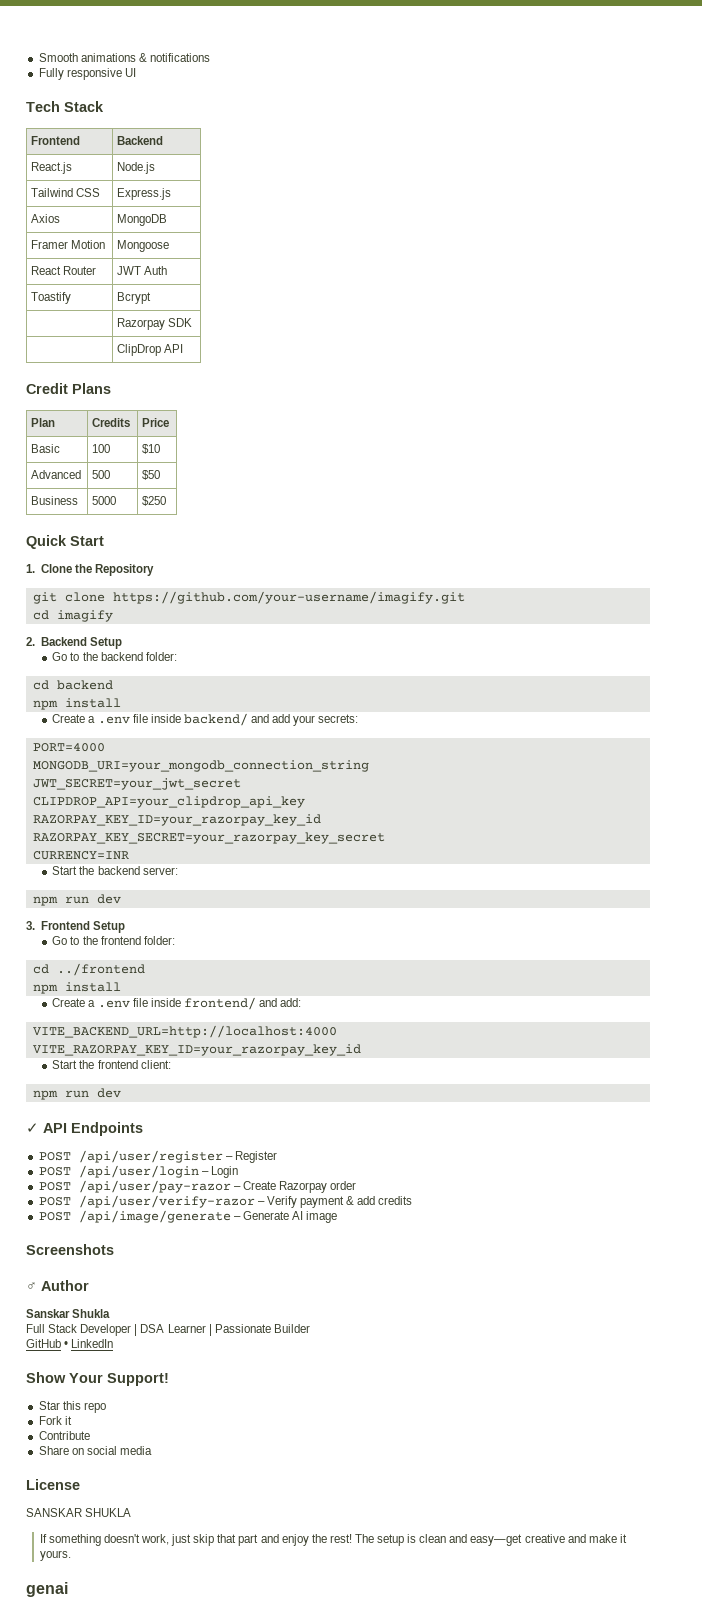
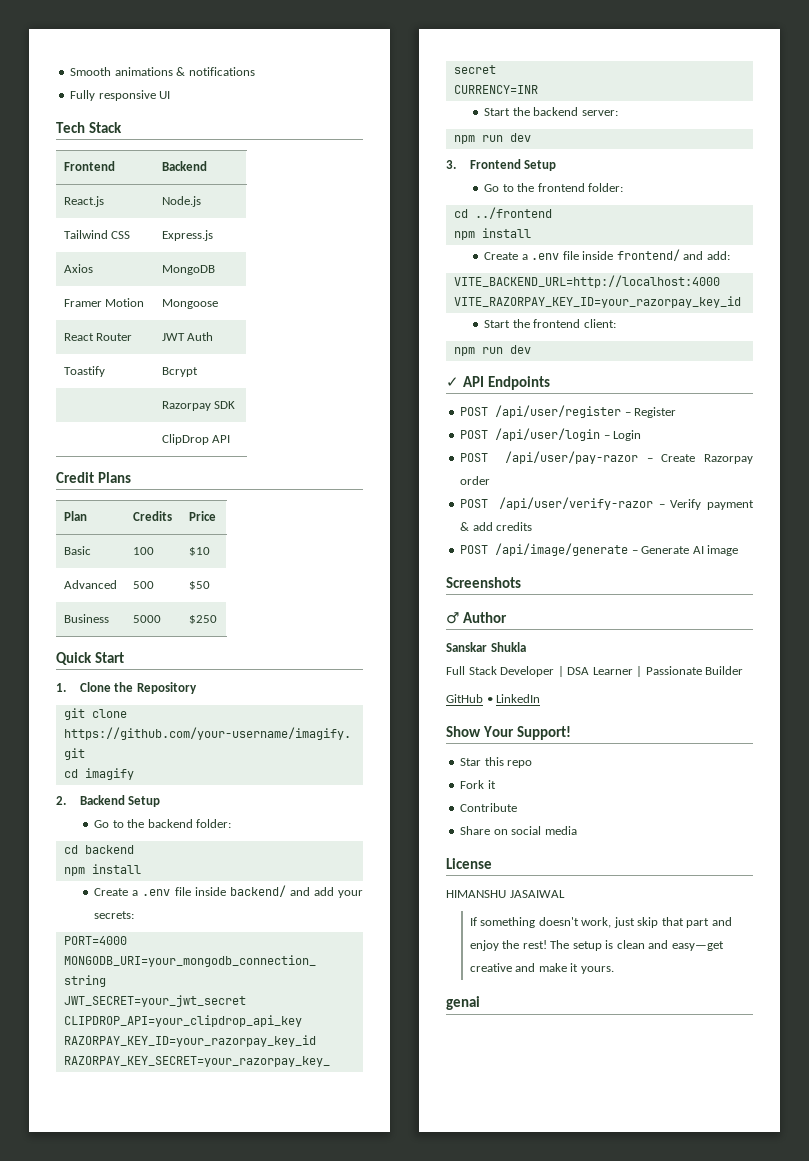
[26,1508,132,1517] SANSKAR SHUKLA -> [446,890,565,898] HIMANSHU JASAIWAL

